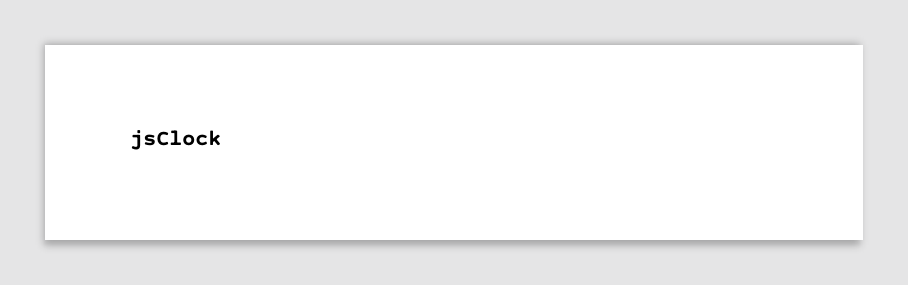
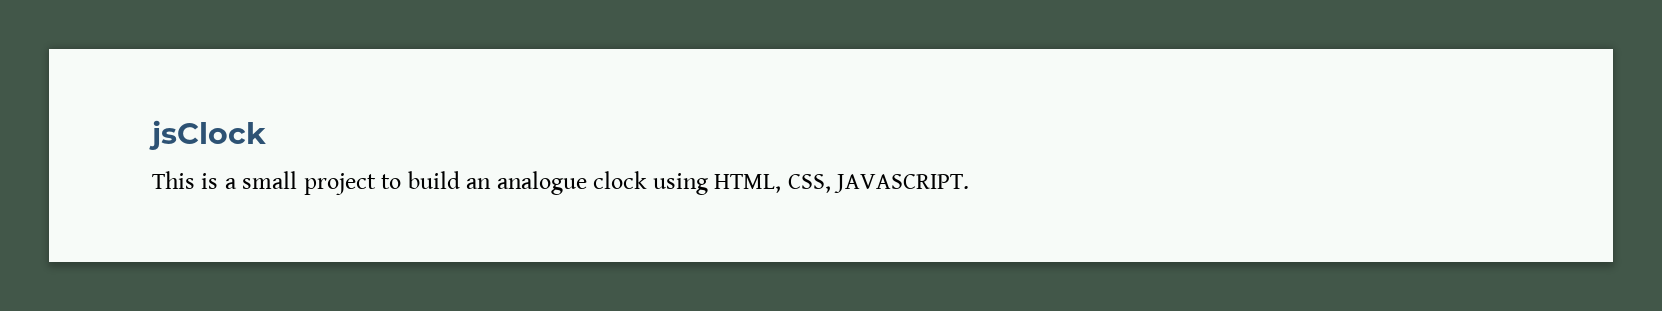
(221, 140) none -> [152,171,970,195] // This is a small project to build an analogue clock using HTML, CSS, JAVASCRIPT.

